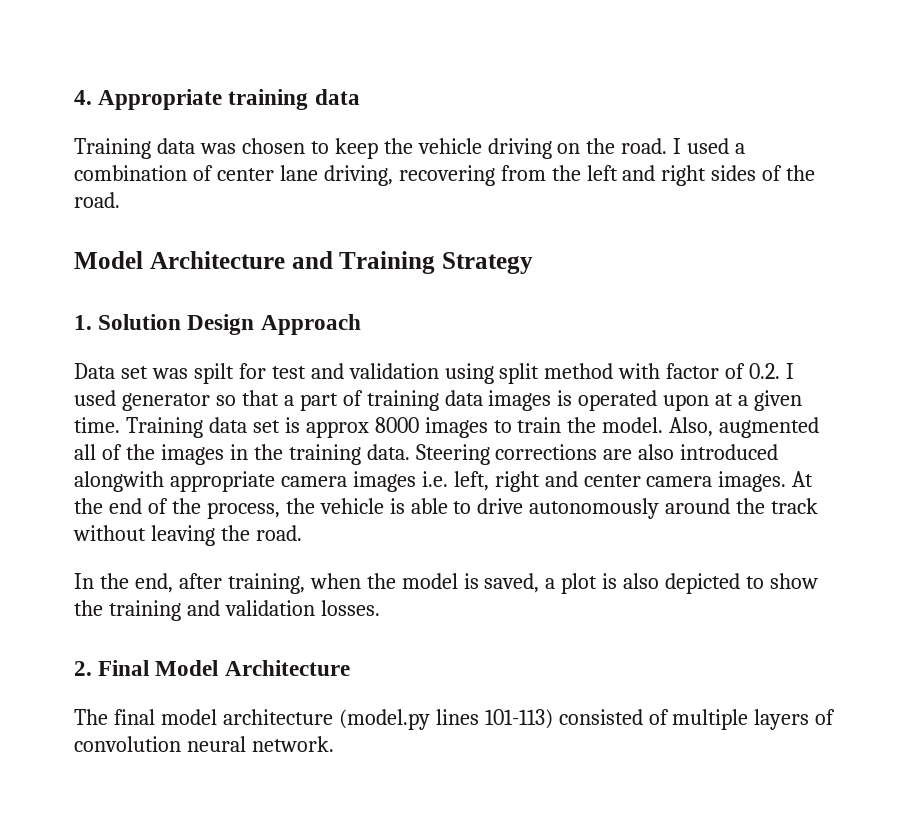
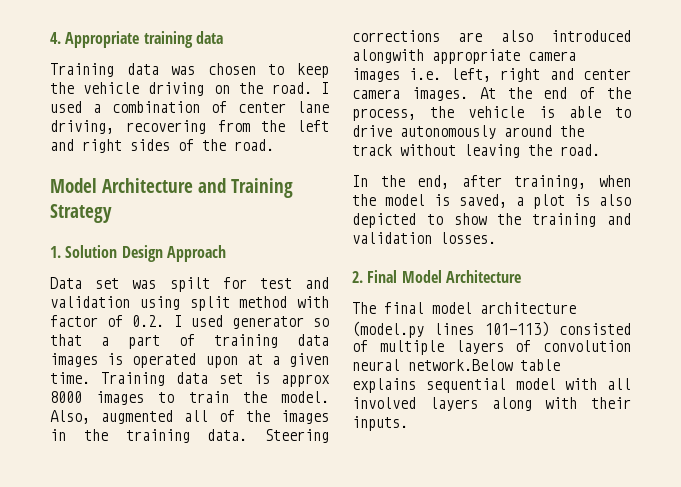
[251,736,334,752] network. -> [408,359,560,371] [352,378,631,393] [352,397,631,411] [352,416,408,431] network.Below table explains sequential model with all involved layers along with their inputs.

